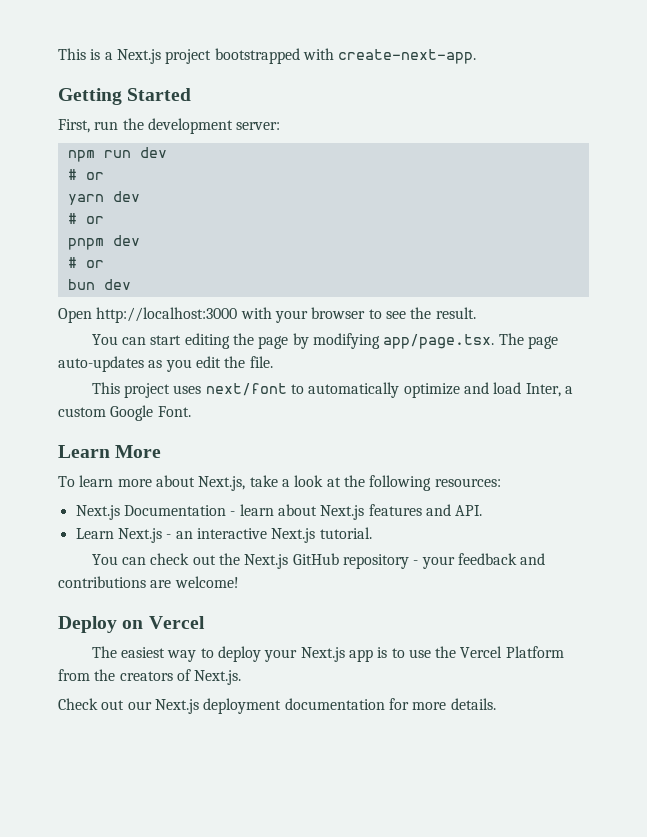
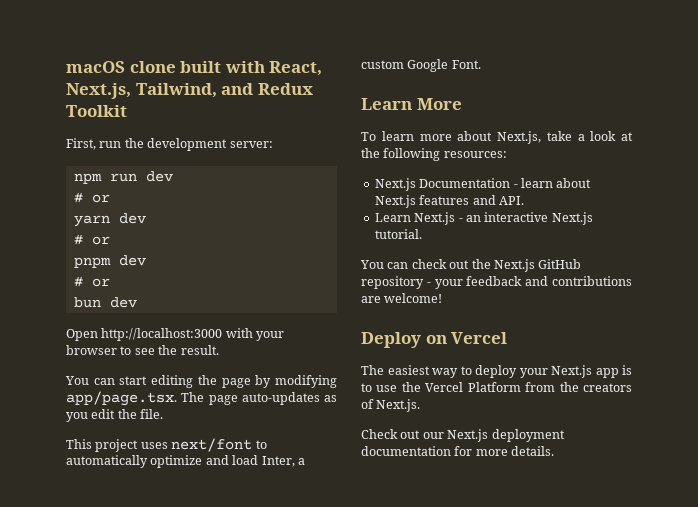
[58,48,477,64] [58,88,192,105] This is a Next.js project bootstrapped with create-next-app. // Getting Started -> [66,61,323,76] [66,83,313,99] [66,105,127,117] macOS clone built with React, Next.js, Tailwind, and Redux Toolkit

